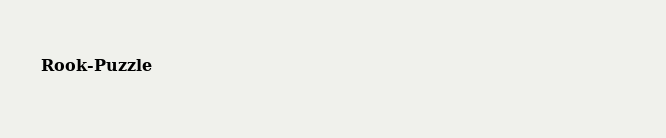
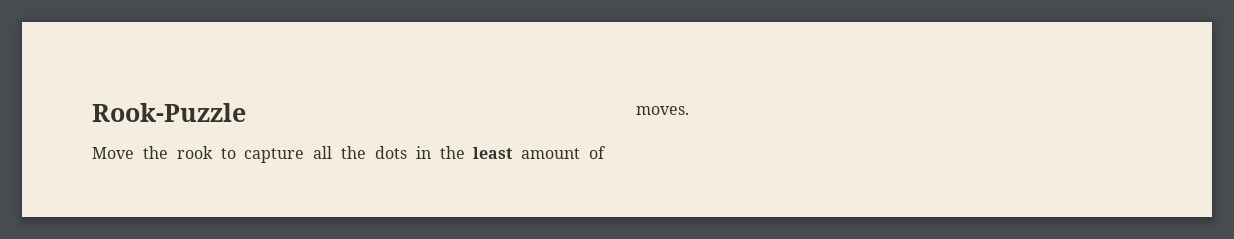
(152, 65) none -> [92,146,606,163] [636,106,689,115] // Move the rook to capture all the dots in the least amount of moves.

